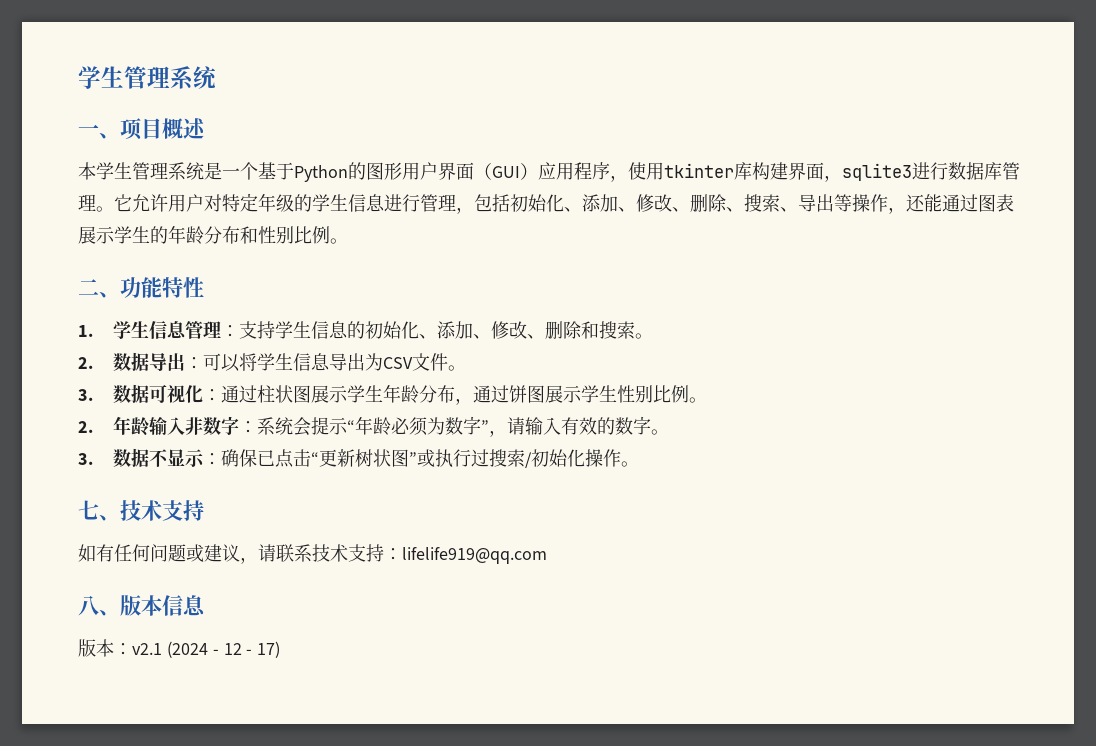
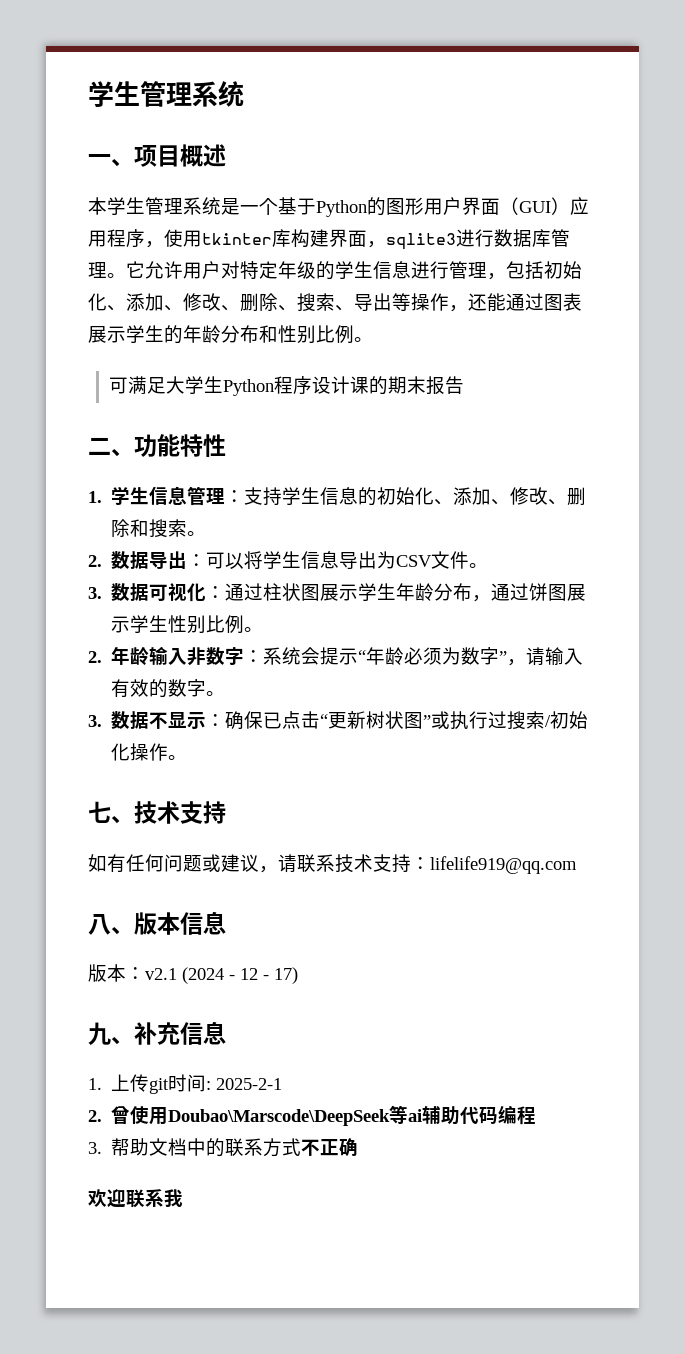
(348, 241) none -> [108,376,464,396] // 可满足大学生Python程序设计课的期末报告
(281, 649) none -> [88,1021,226,1045] [88,1074,283,1094] [88,1105,537,1126] [88,1138,359,1157] [88,1189,183,1208] // 九、补充信息 // 1.上传git时间: 2025-2-1 // 2.曾使用Doubao\Marscode\DeepSeek等ai辅助代码编程 // 3.帮助文档中的联系方式不正确 // 欢迎联系我

